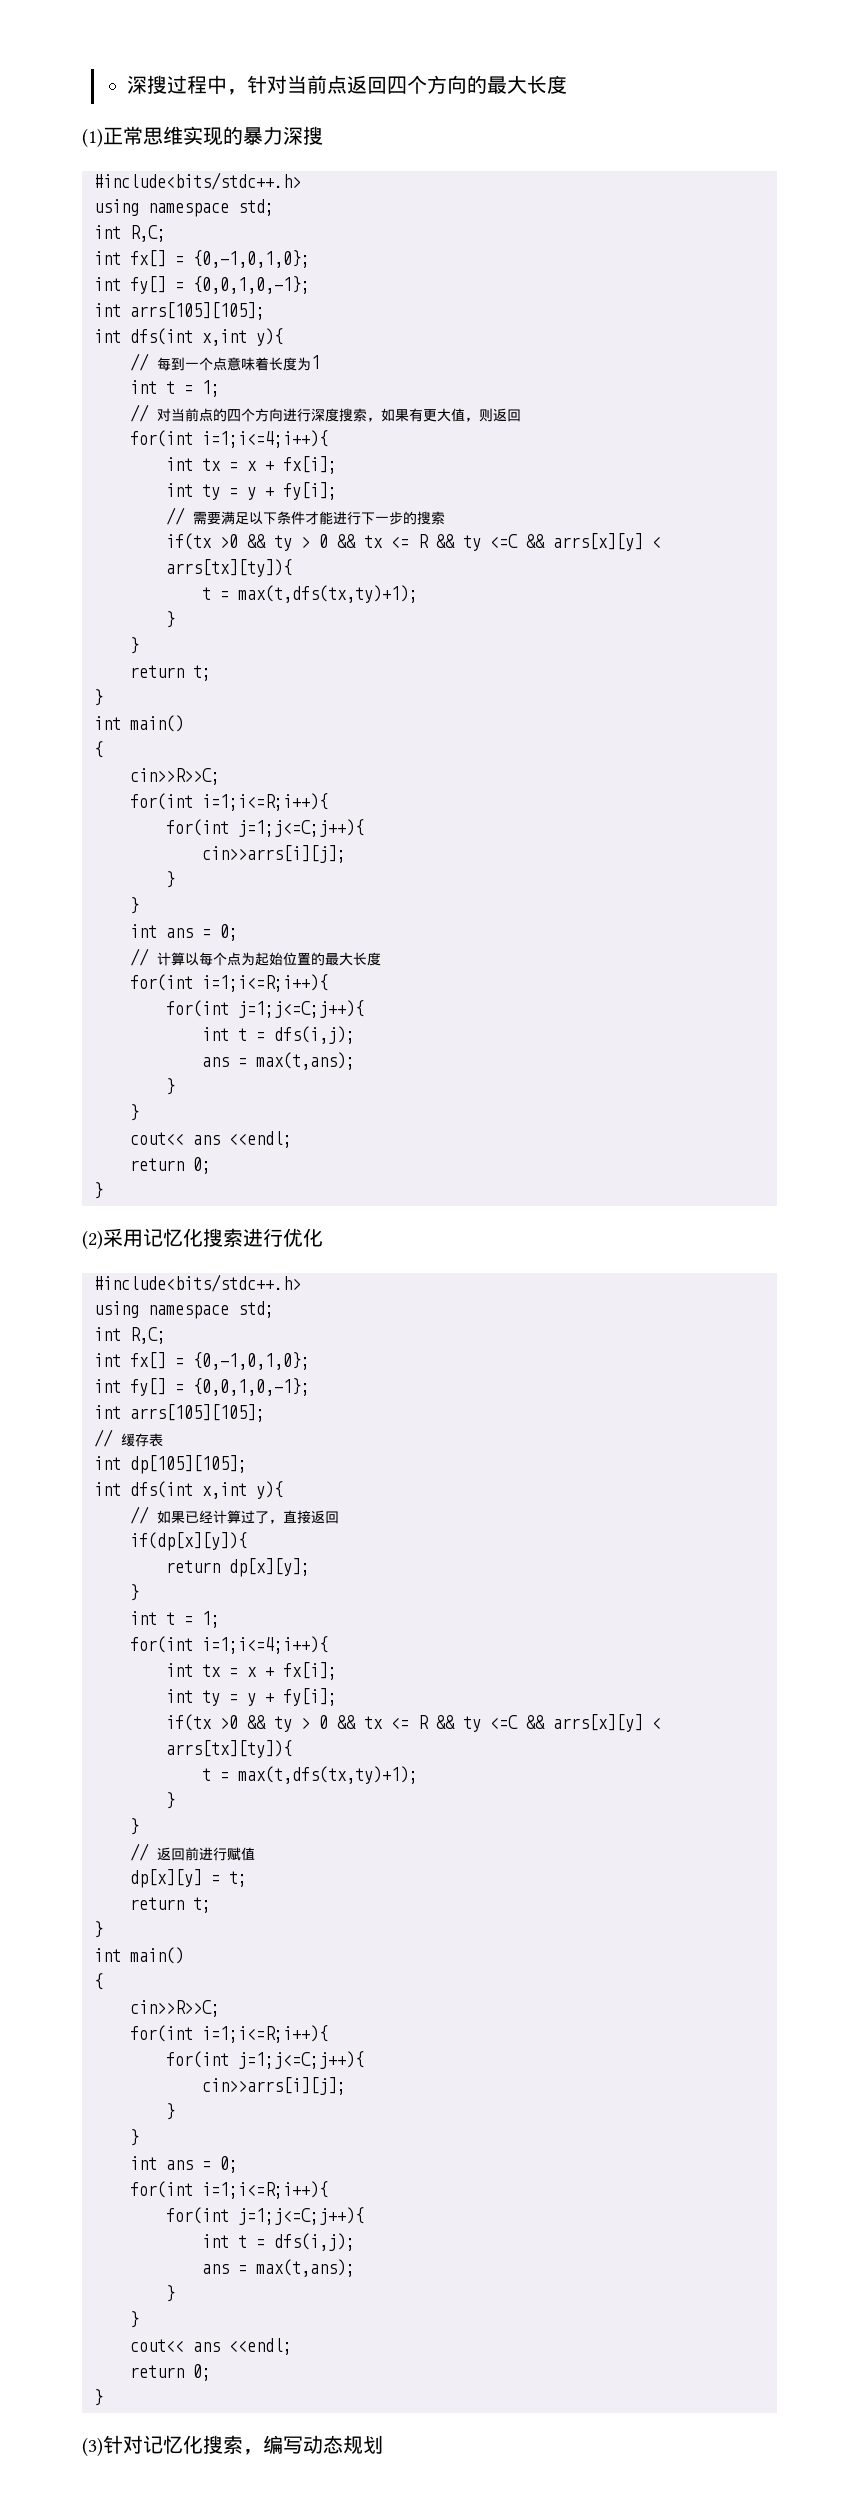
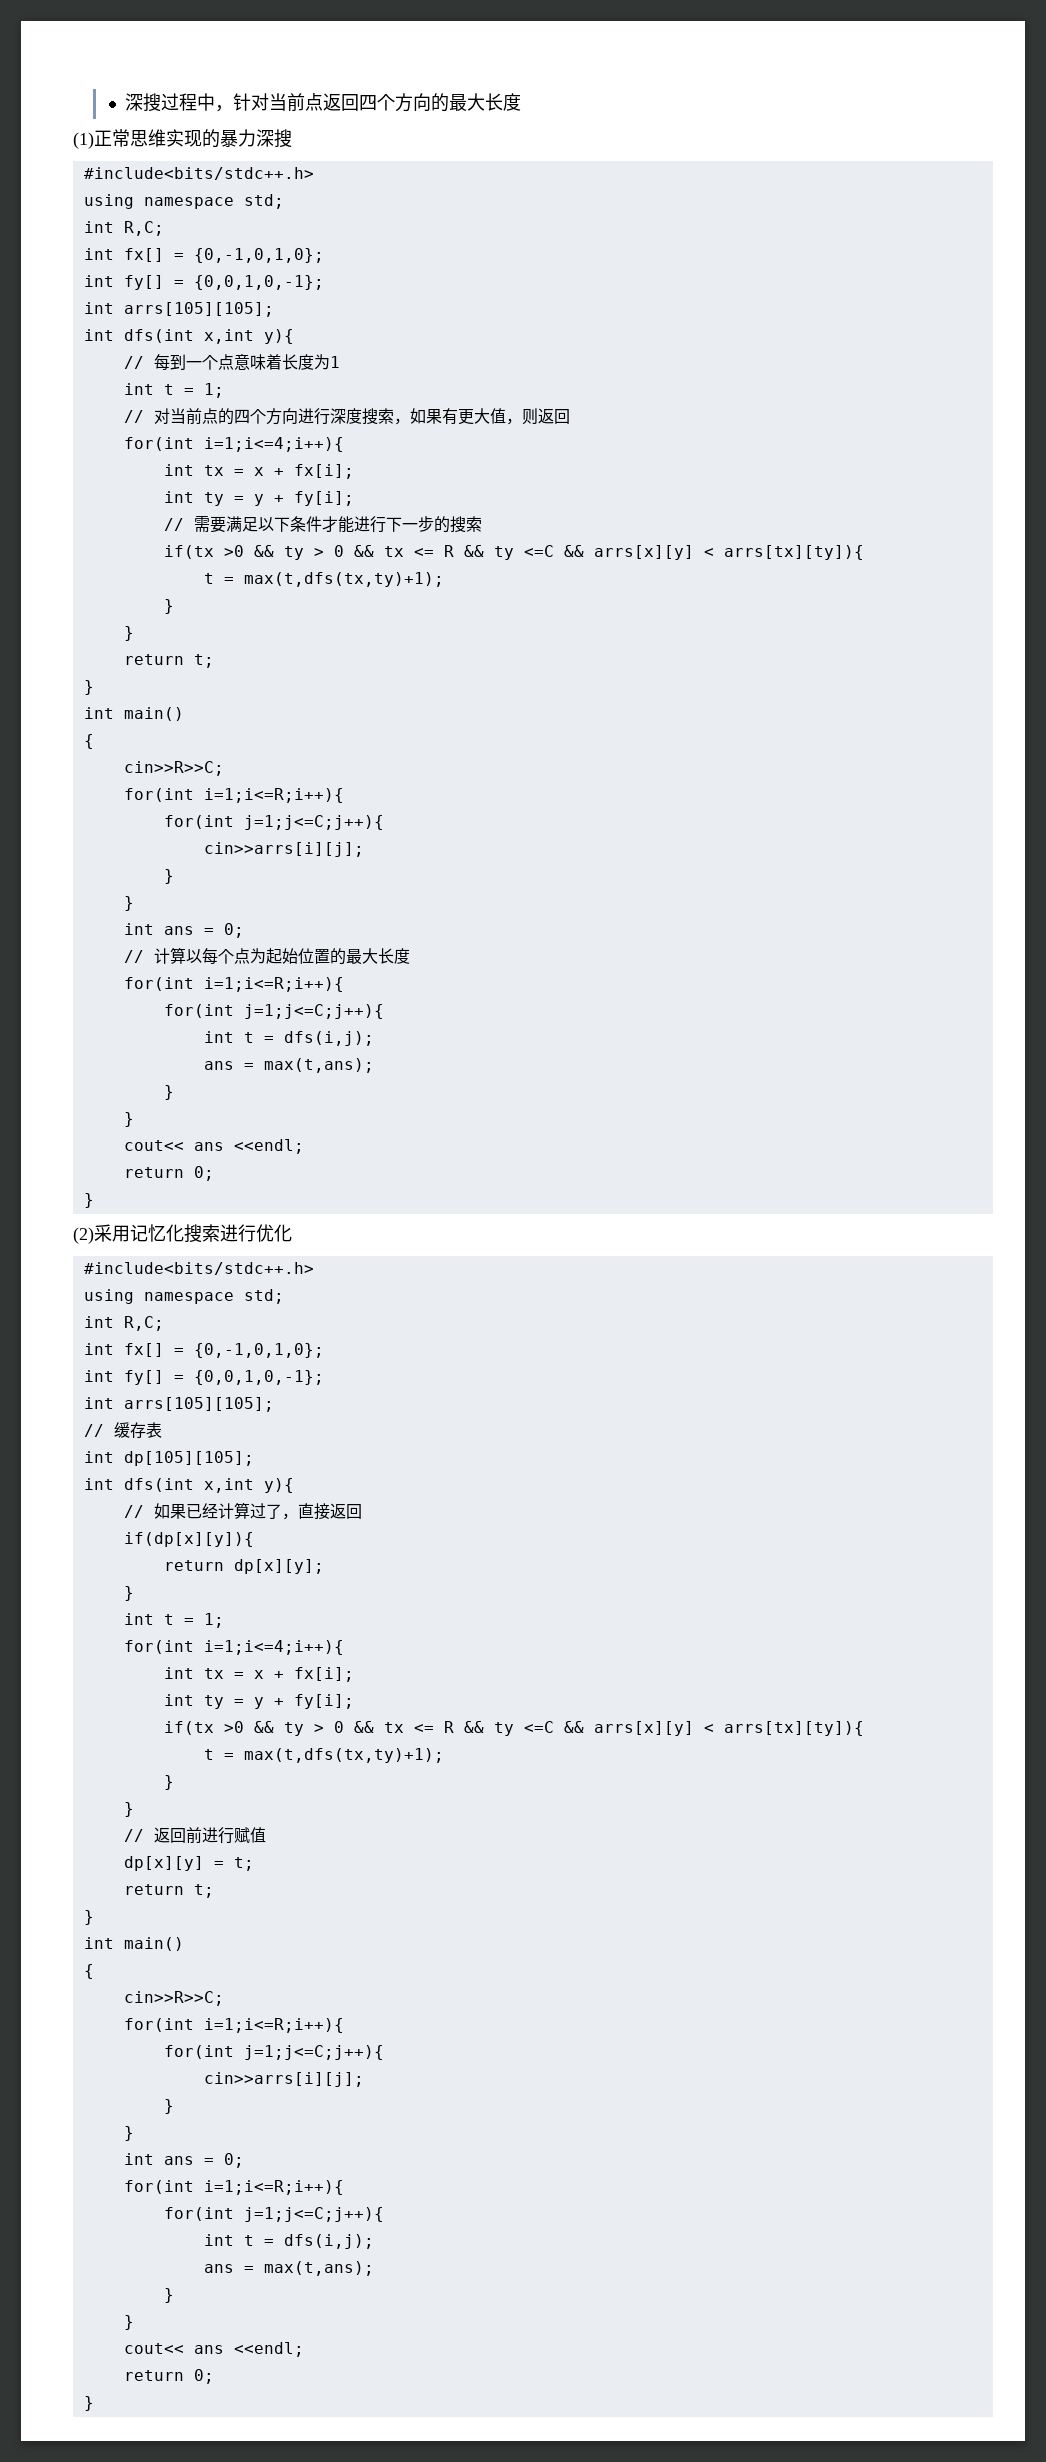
[82,2435,383,2457] // (3)针对记忆化搜索，编写动态规划 -> (94, 2403) none

